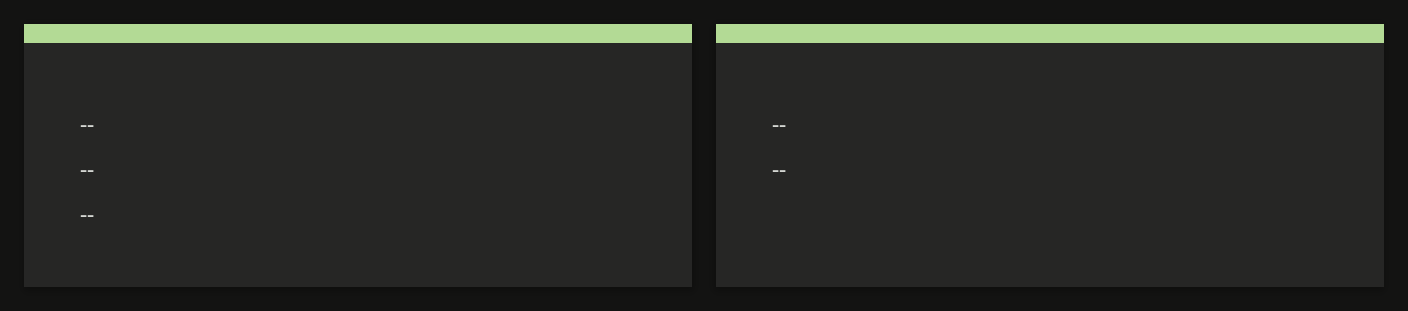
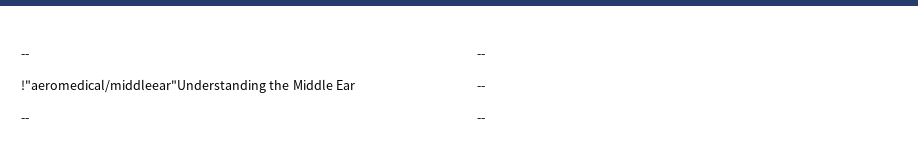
[80,125,94,131] -- -> [21,54,29,58] [21,79,356,93] -- // !"aeromedical/middleear"Understanding the Middle Ear

